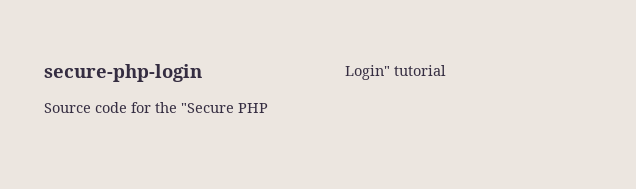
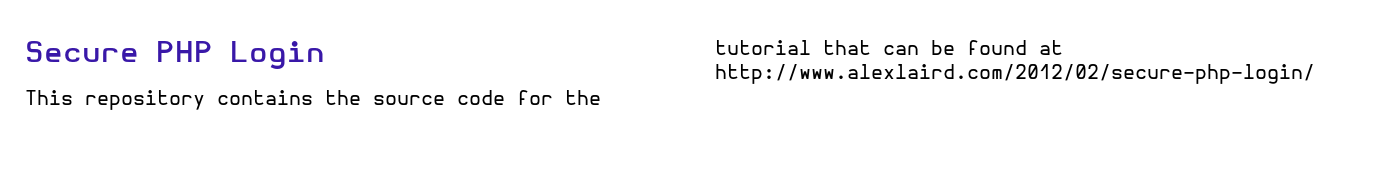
[44,64,202,82] [44,102,268,113] [345,65,446,80] secure-php-login // Source code for the "Secure PHP Login" tutorial -> [25,41,325,69] [25,90,601,110] [715,40,1063,55] [715,64,1315,84] Secure PHP Login // This repository contains the source code for the tutorial that can be found at http://www.alexlaird.com/2012/02/secure-php-login/

